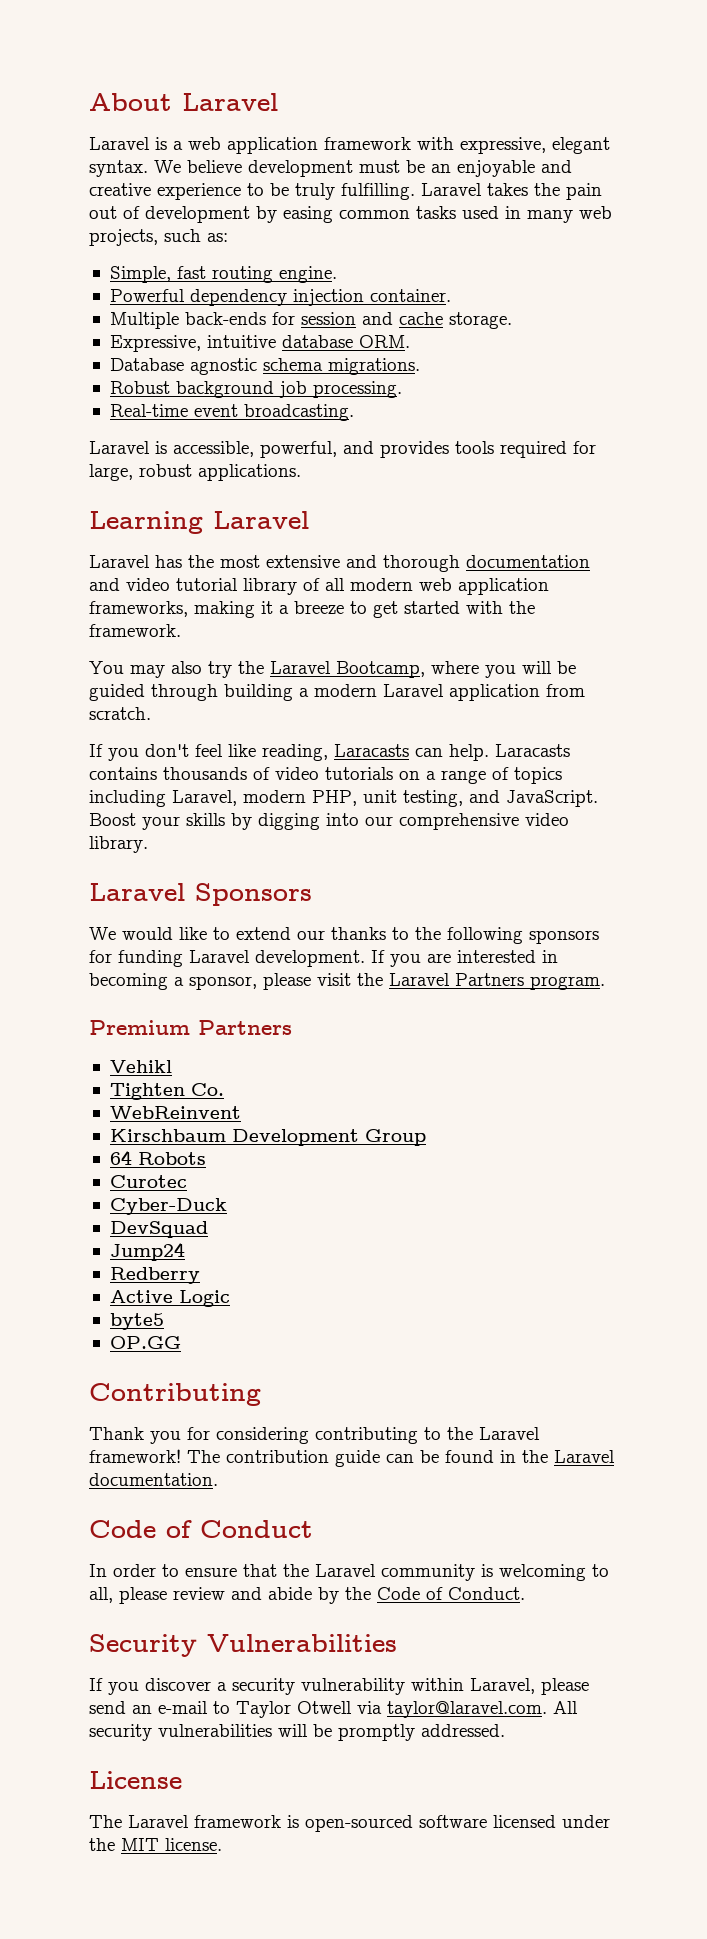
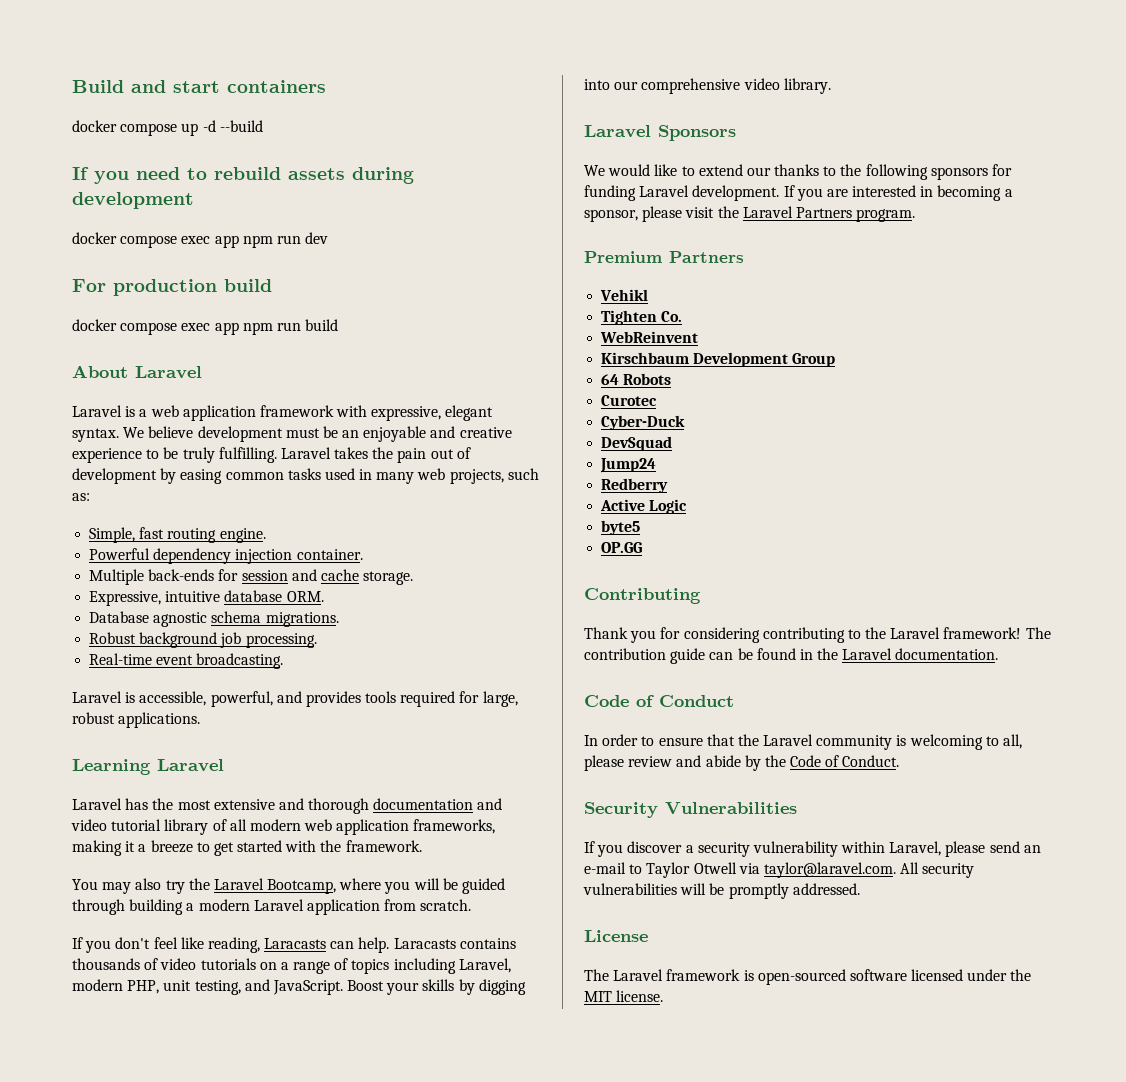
(89, 102) none -> [72,80,326,93] [72,120,263,136] [72,167,414,184] [72,192,194,209] [72,232,329,248] [72,279,272,296] [72,319,339,335] Build and start containers // docker compose up -d --build // If you need to rebuild assets during development // docker compose exec app npm run dev // For production build // docker compose exec app npm run build //

